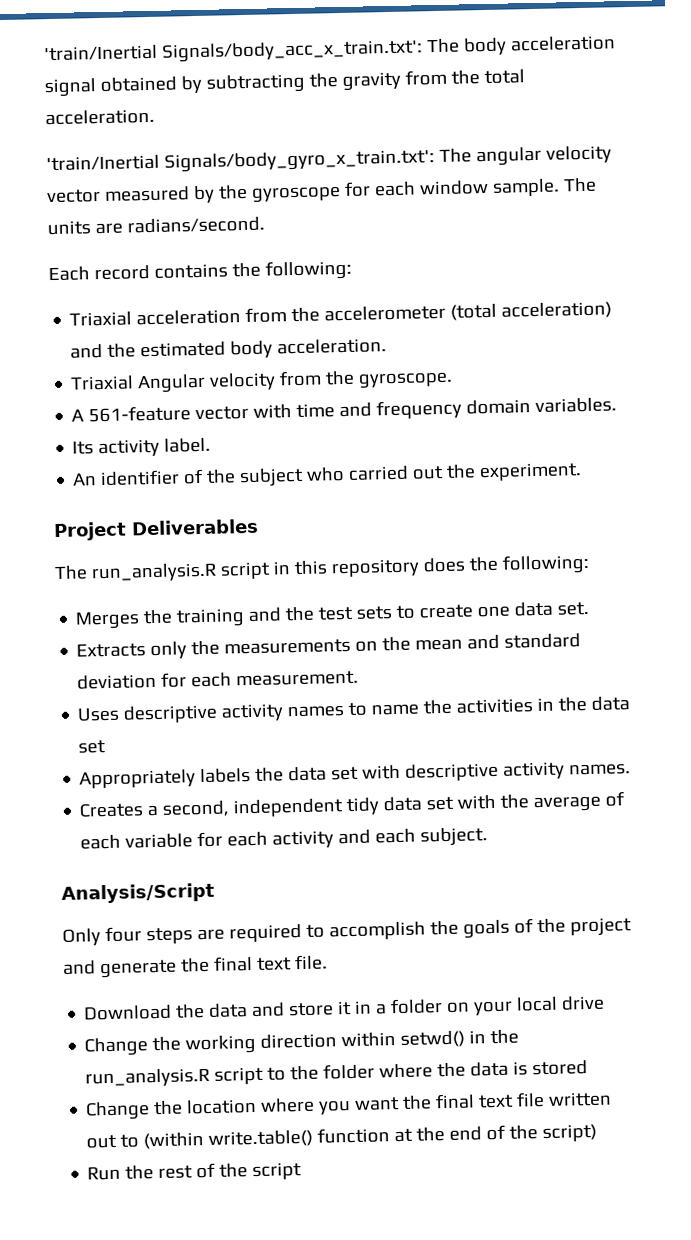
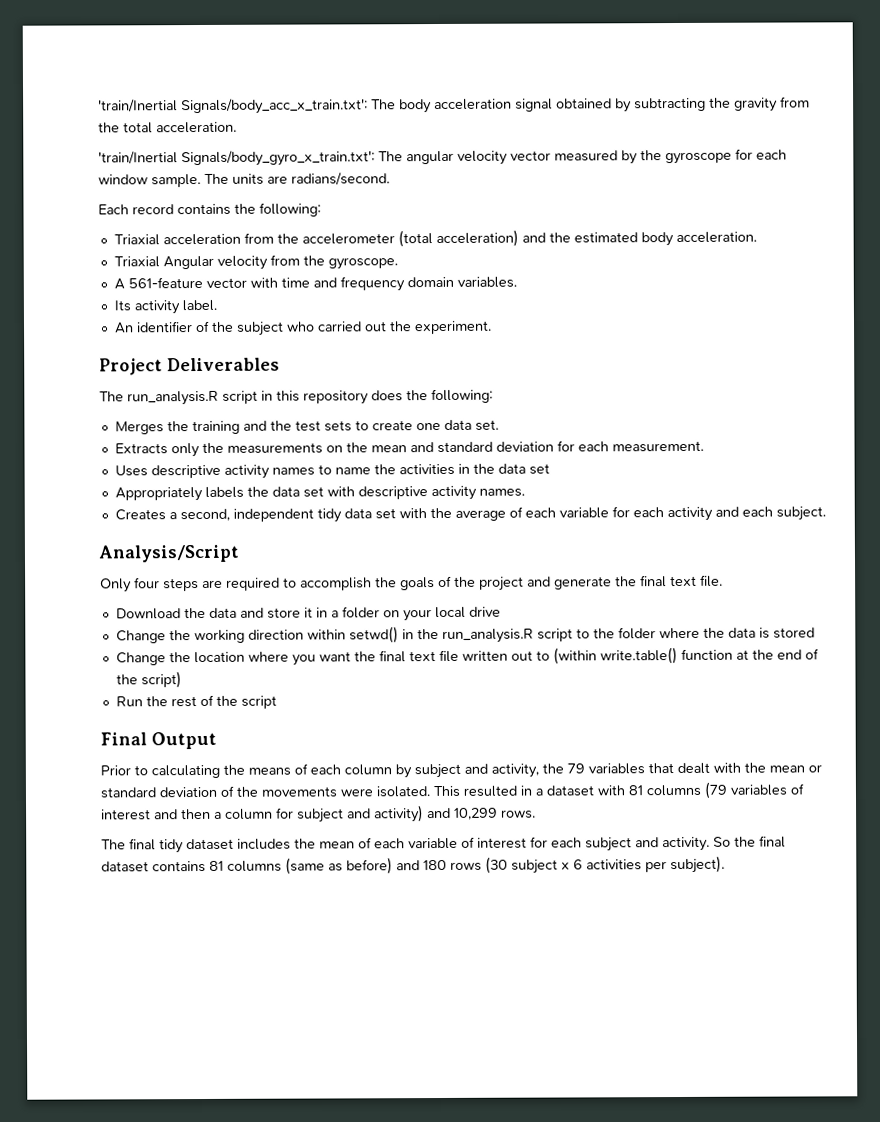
(303, 1171) none -> [100,731,217,750] [100,762,822,779] [100,781,804,799] [101,805,536,823] [101,835,786,854] [101,855,725,875] // Final Output // Prior to calculating the means of each column by subject and activity, the 79 variables that dealt with the mean or standard deviation of the movements were isolated. This resulted in a dataset with 81 columns (79 variables of interest and then a column for subject and activity) and 10,299 rows. // The final tidy dataset includes the mean of each variable of interest for each subject and activity. So the final dataset contains 81 columns (same as before) and 180 rows (30 subject x 6 activities per subject).

